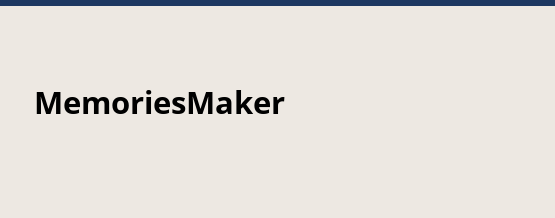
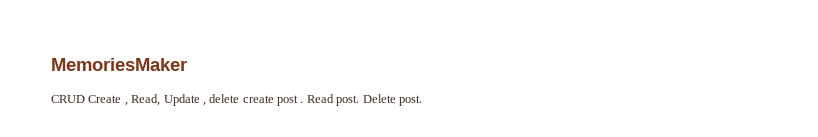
(285, 102) none -> [51,94,422,106] // CRUD Create , Read, Update , delete create post . Read post. Delete post.

